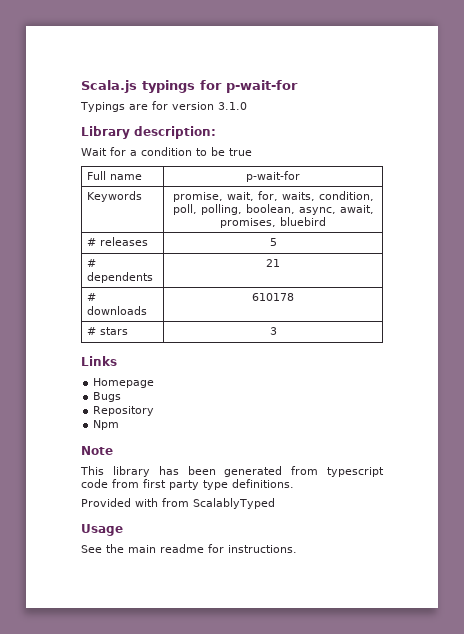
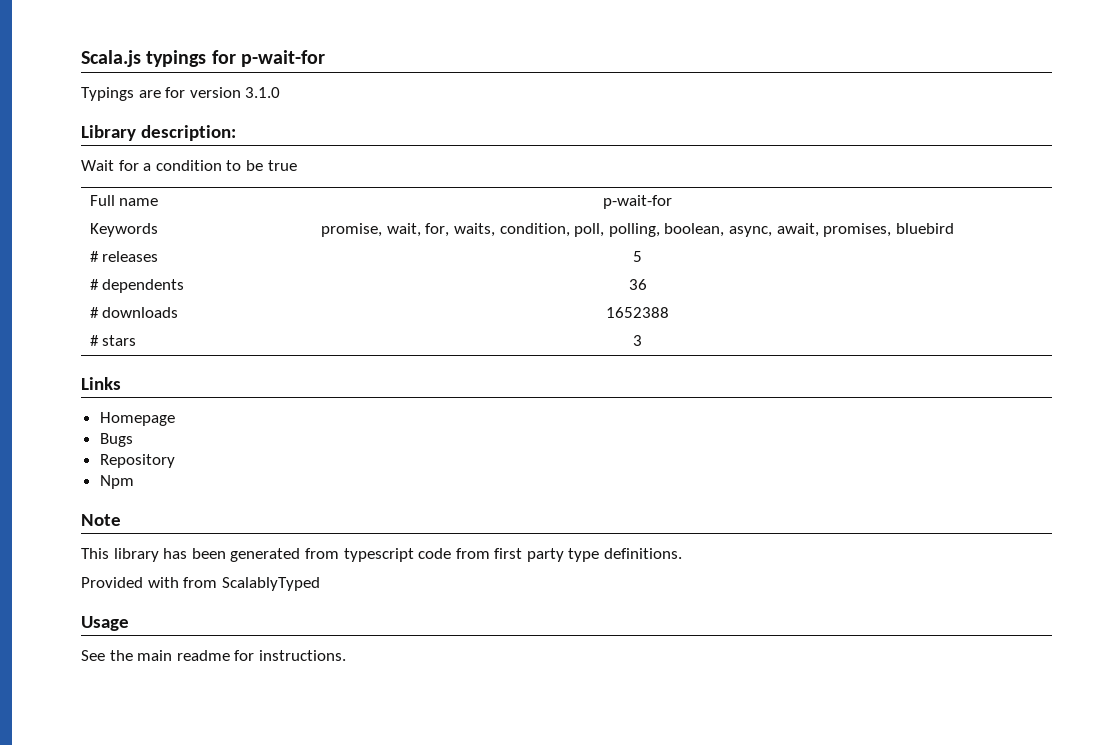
[266,259,280,267] 21 -> [628,279,647,290] 36
[252,293,294,301] 610178 -> [606,307,670,318] 1652388

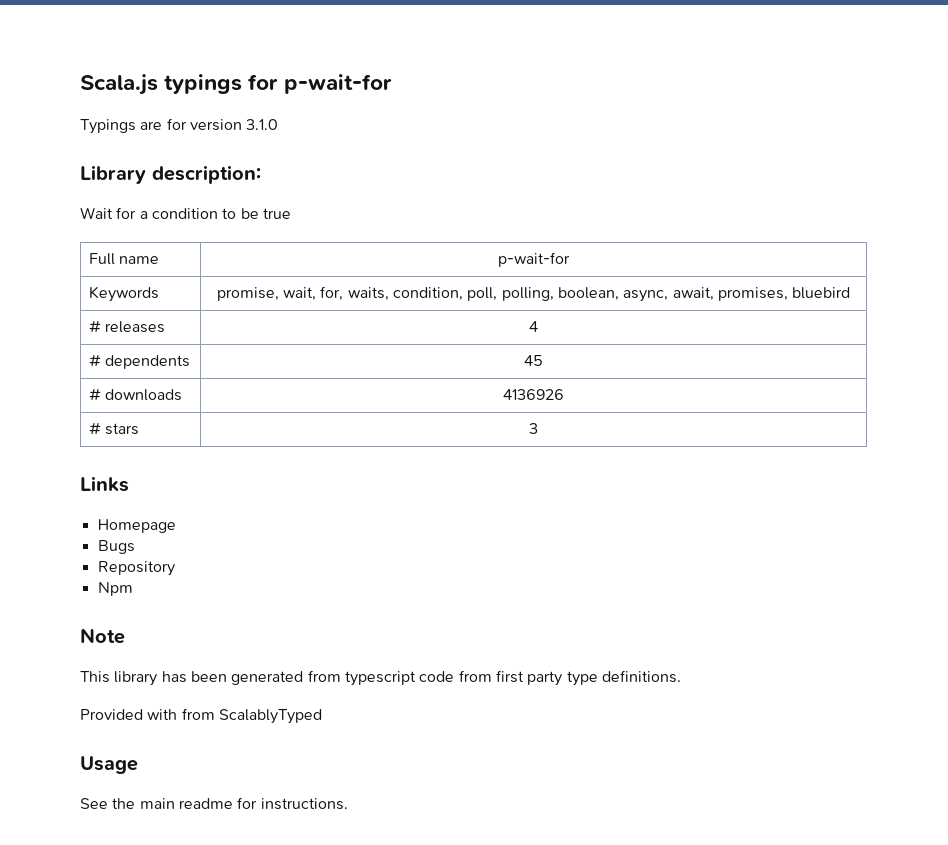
[633,251,643,262] 5 -> [529,321,538,332] 4
[628,279,647,290] 36 -> [524,355,543,366] 45
[606,307,670,318] 1652388 -> [503,389,564,400] 4136926

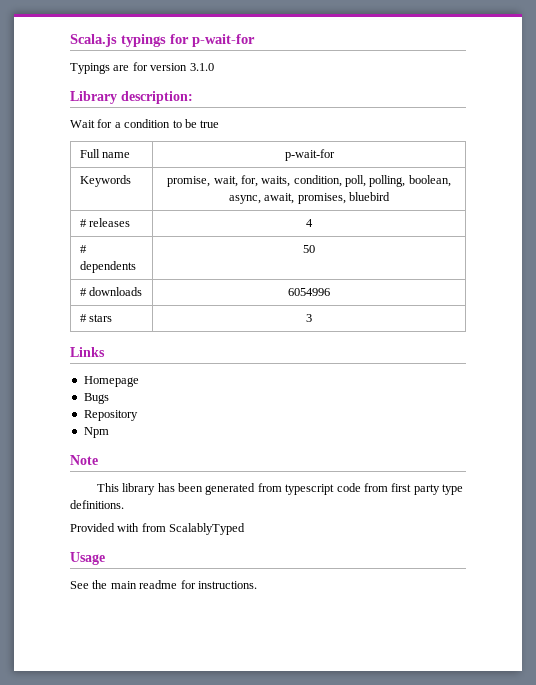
[524,355,543,366] 45 -> [303,245,315,253] 50
[503,389,564,400] 4136926 -> [288,288,330,296] 6054996

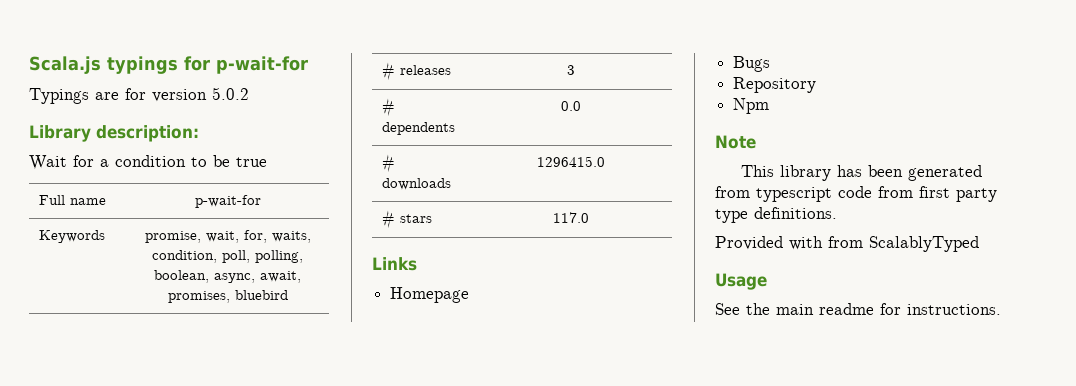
[189,63,214,71] 3.1.0 -> [212,87,249,100] 5.0.2
[306,219,313,227] 4 -> [566,65,575,75] 3
[303,245,315,253] 50 -> [560,101,581,111] 0.0
[288,288,330,296] 6054996 -> [536,156,605,167] 1296415.0
[306,314,312,322] 3 -> [552,212,589,223] 117.0

